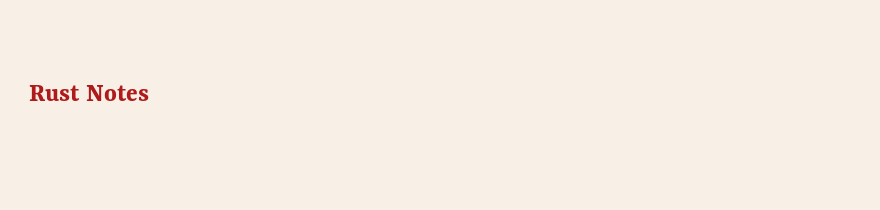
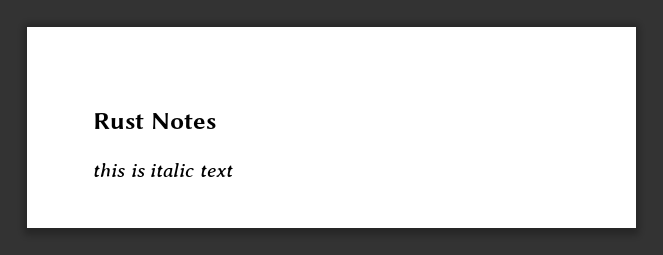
(150, 93) none -> [93,163,233,177] // this is italic text

